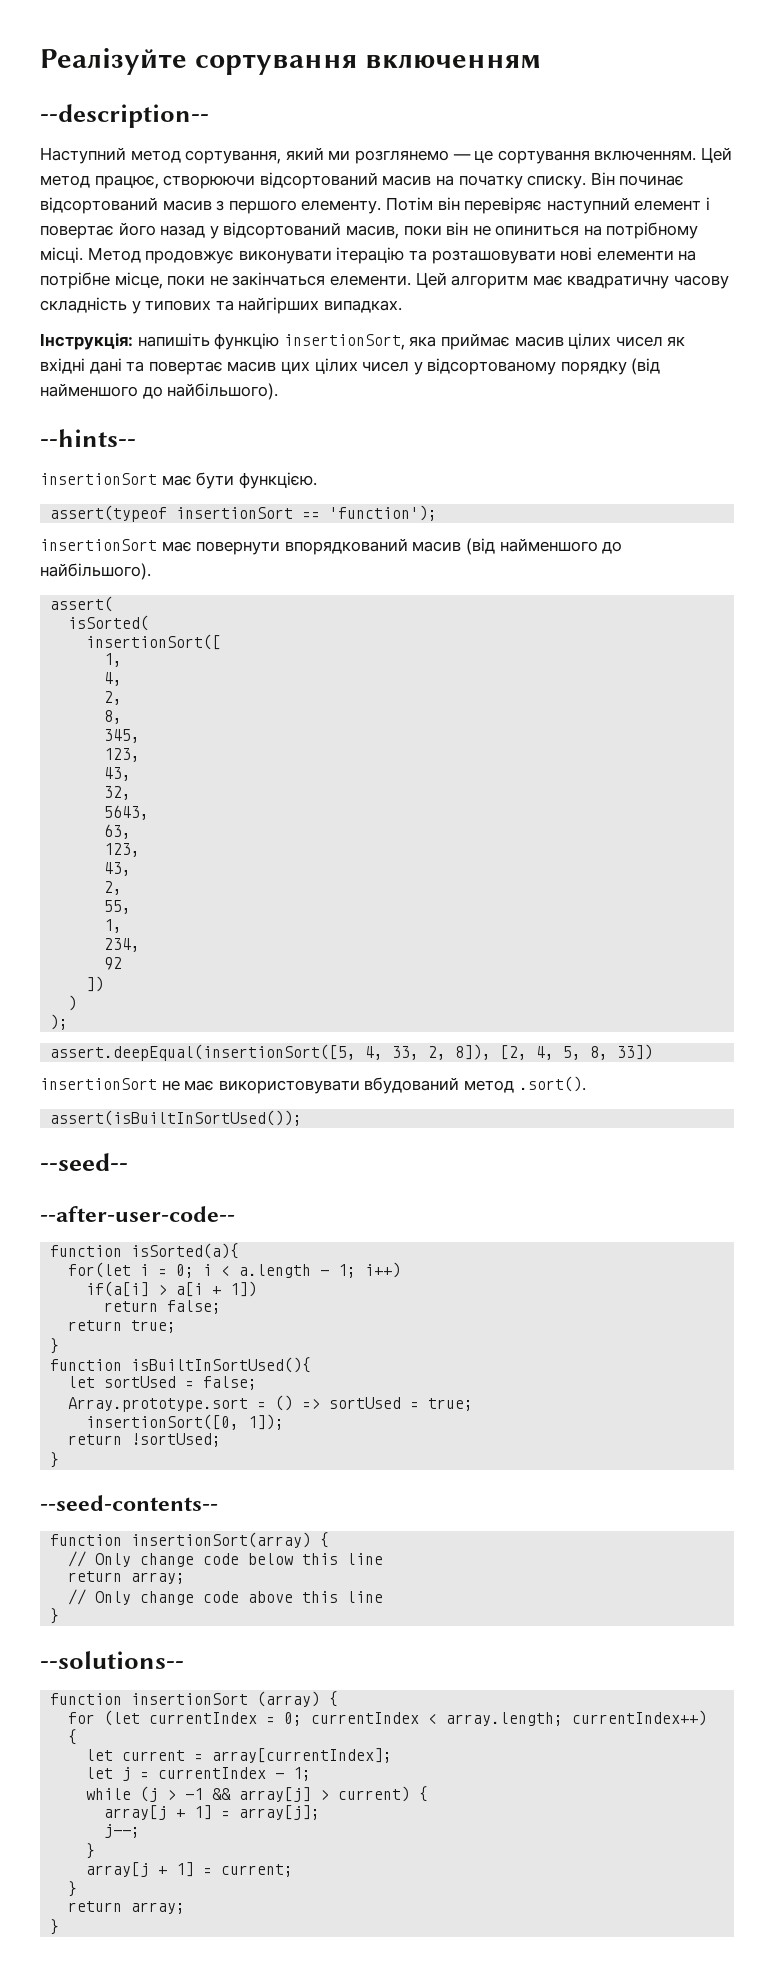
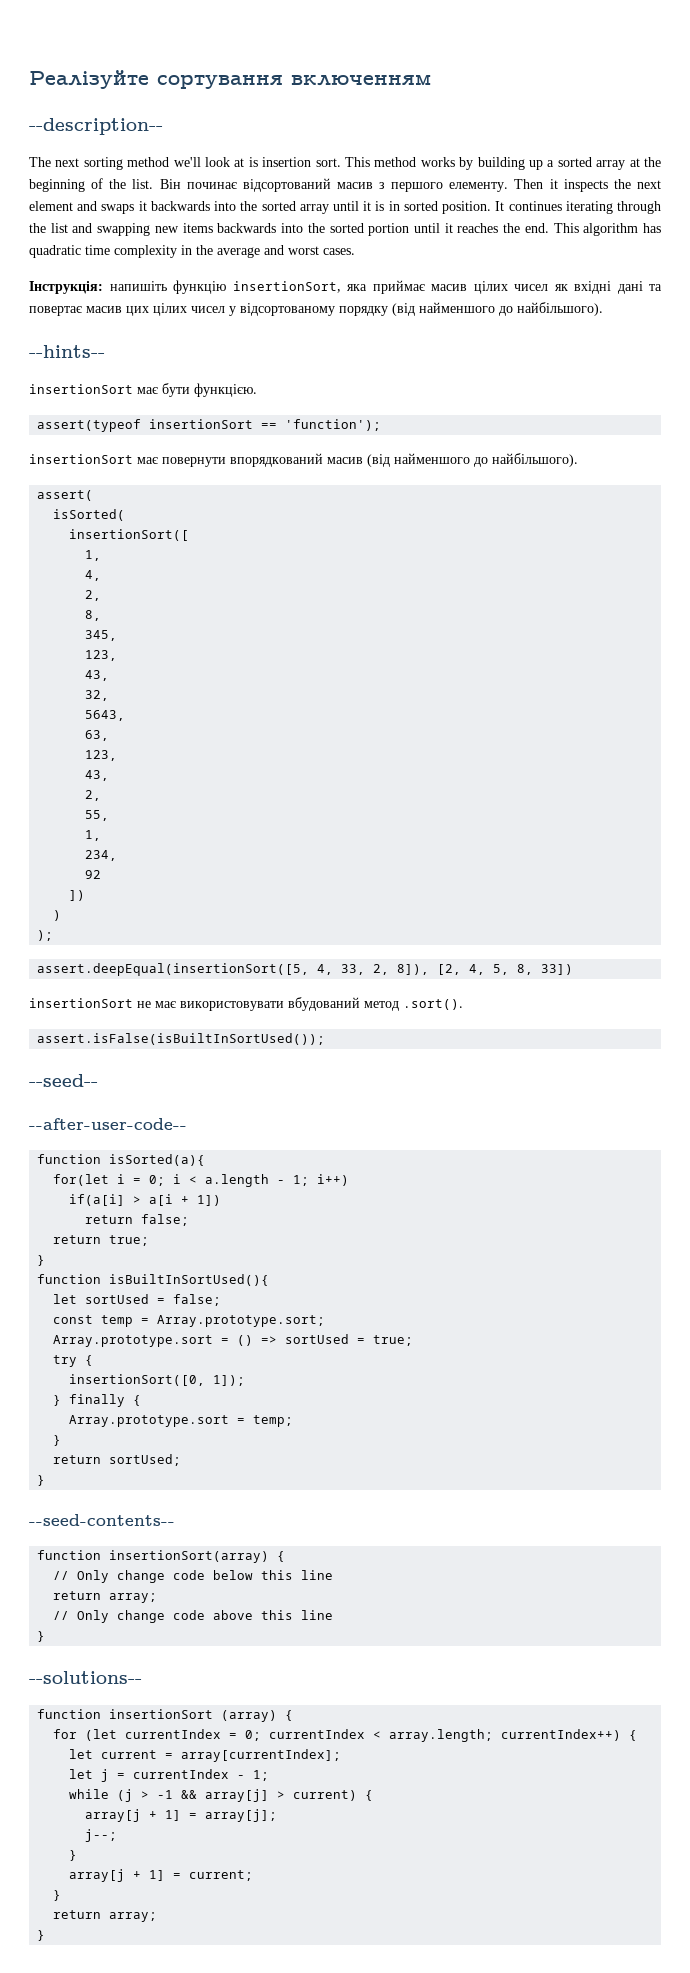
[40,147,732,164] [40,172,587,189] Наступний метод сортування, який ми розглянемо — це сортування включенням. Цей метод працює, створюючи відсортований масив на початку списку. -> [29,157,661,170] [29,178,154,192] The next sorting method we'll look at is insertion sort. This method works by building up a sorted array at the beginning of the list.
[385,197,710,214] [40,222,699,239] [40,247,697,264] [40,272,729,289] [40,297,402,314] Потім він перевіряє наступний елемент і повертає його назад у відсортований масив, поки він не опиниться на потрібному місці. Метод продовжує виконувати ітерацію та розташовувати нові елементи на потрібне місце, поки не закінчаться елементи. Цей алгоритм має квадратичну часову складність у типових та найгірших випадках. -> [514,179,661,192] [29,201,661,214] [29,223,661,236] [29,245,355,258] Then it inspects the next element and swaps it backwards into the sorted array until it is in sorted position. It continues iterating through the list and swapping new items backwards into the sorted portion until it reaches the end. This algorithm has quadratic time complexity in the average and worst cases.
[50,1110,303,1126] assert(isBuiltInSortUsed()); -> [37,1033,326,1045] assert.isFalse(isBuiltInSortUsed());
(258, 1383) none -> [53,1315,326,1327] // const temp = Array.prototype.sort;
(474, 1404) none -> [53,1355,94,1367] // try {
[68,1433,222,1447] // return !sortUsed; -> [53,1394,142,1407] [69,1415,294,1427] [53,1435,62,1446] [53,1454,182,1466] // } finally { // Array.prototype.sort = temp; // } // return sortUsed;

